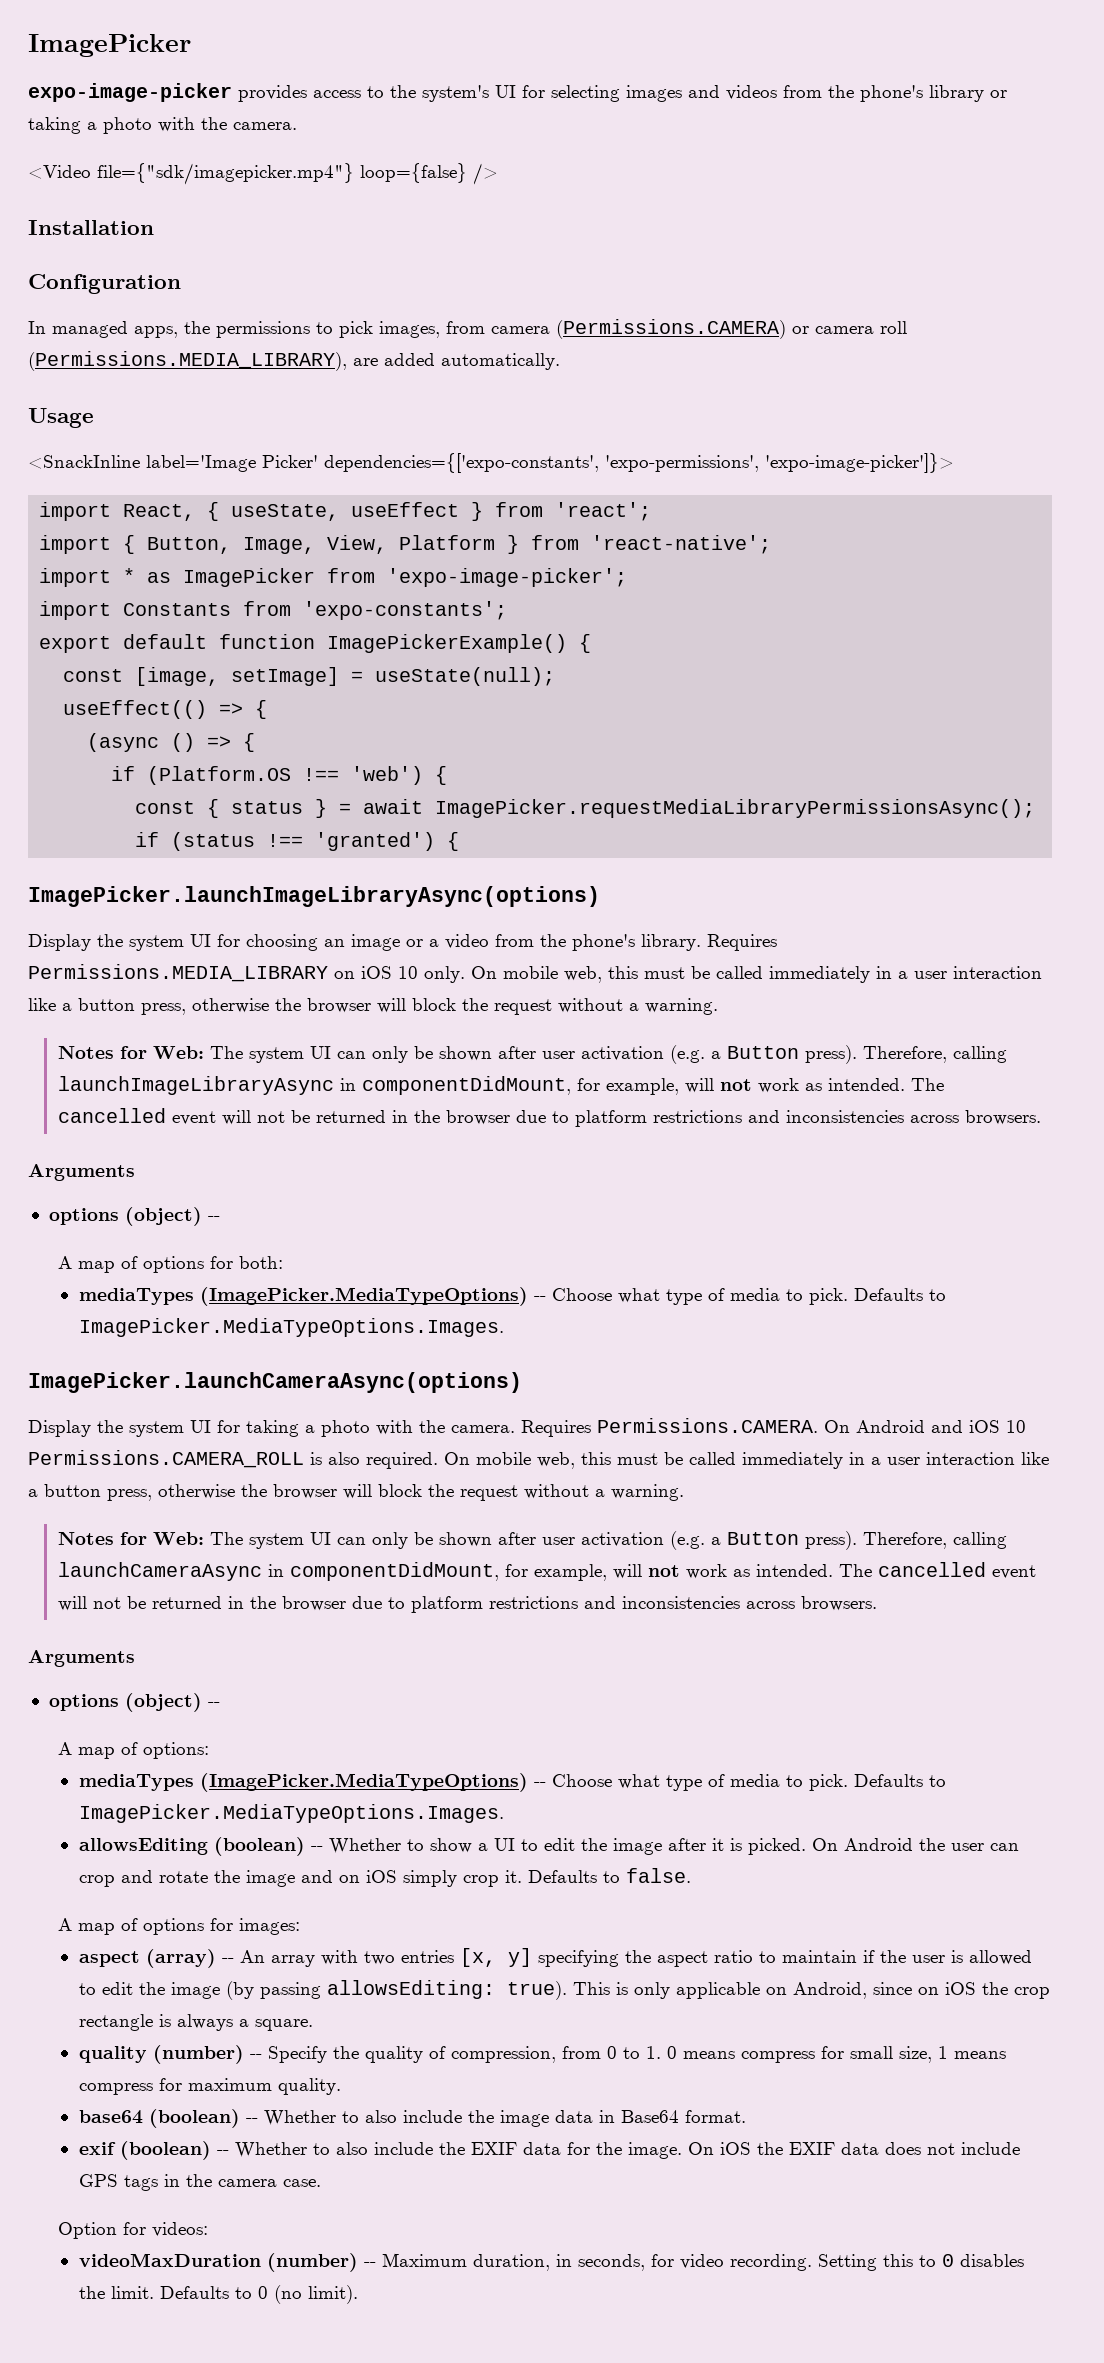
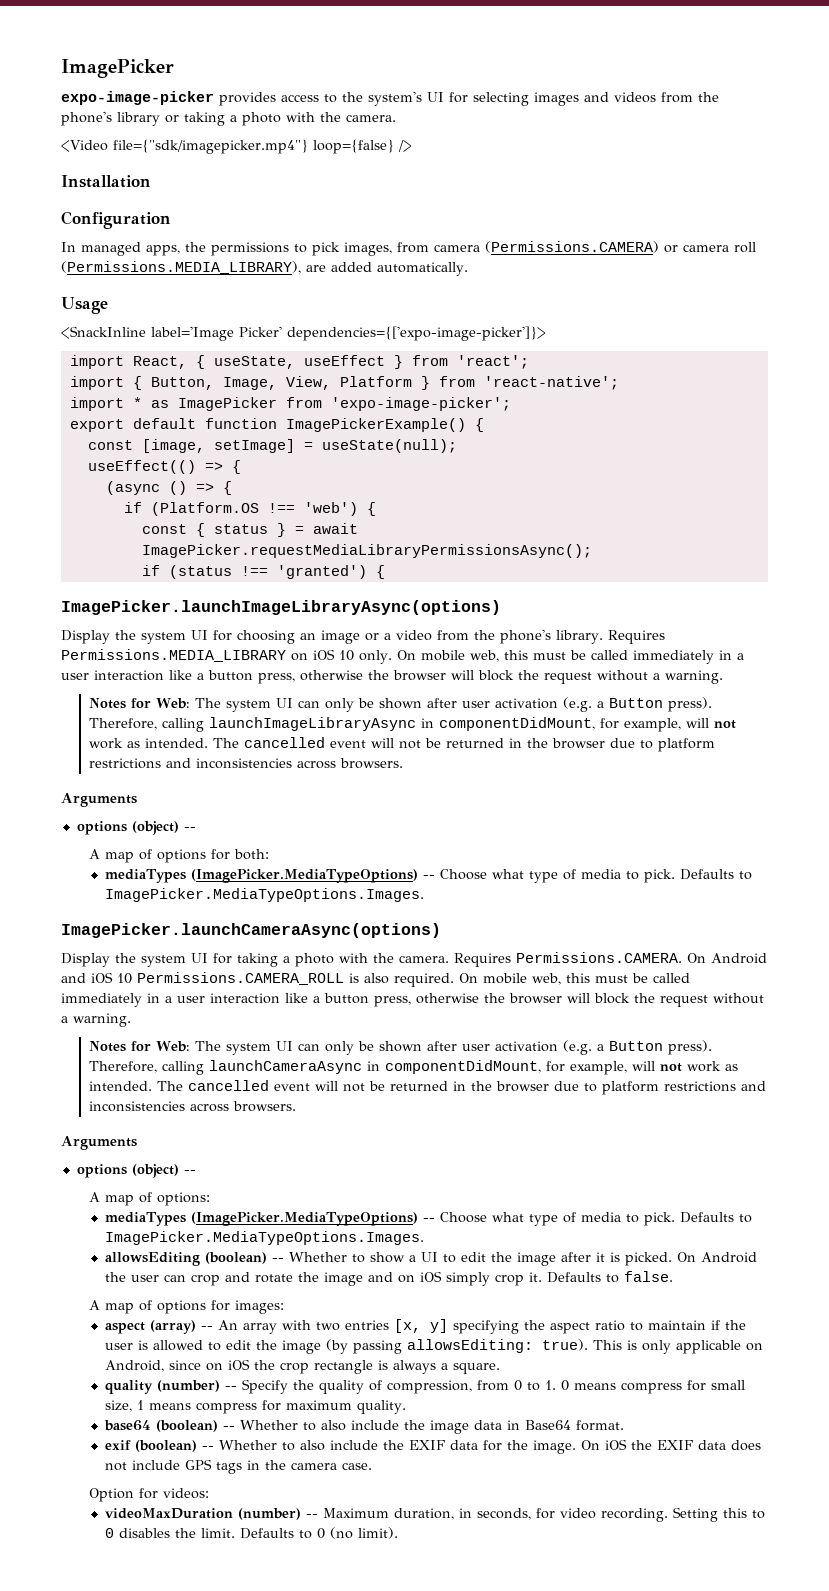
[324,453,954,473] dependencies={['expo-constants', 'expo-permissions', 'expo-image-picker']}> -> [287,326,546,341] dependencies={['expo-image-picker']}>
[39,601,508,620] // import Constants from 'expo-constants'; -> (511, 404) none

